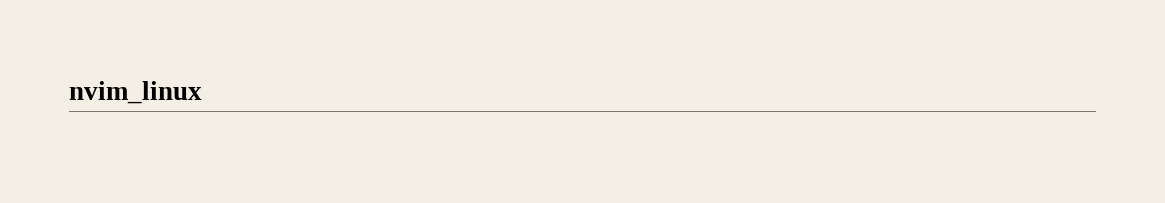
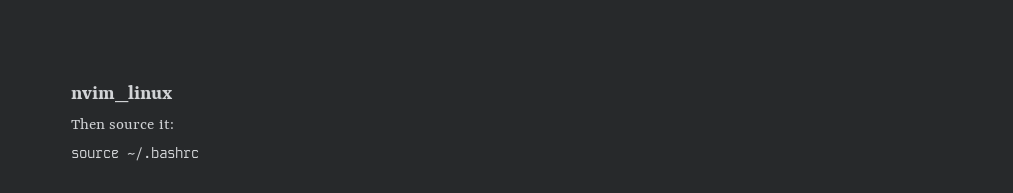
(202, 92) none -> [71,118,174,129] [71,147,199,161] // Then source it: // source ~/.bashrc

